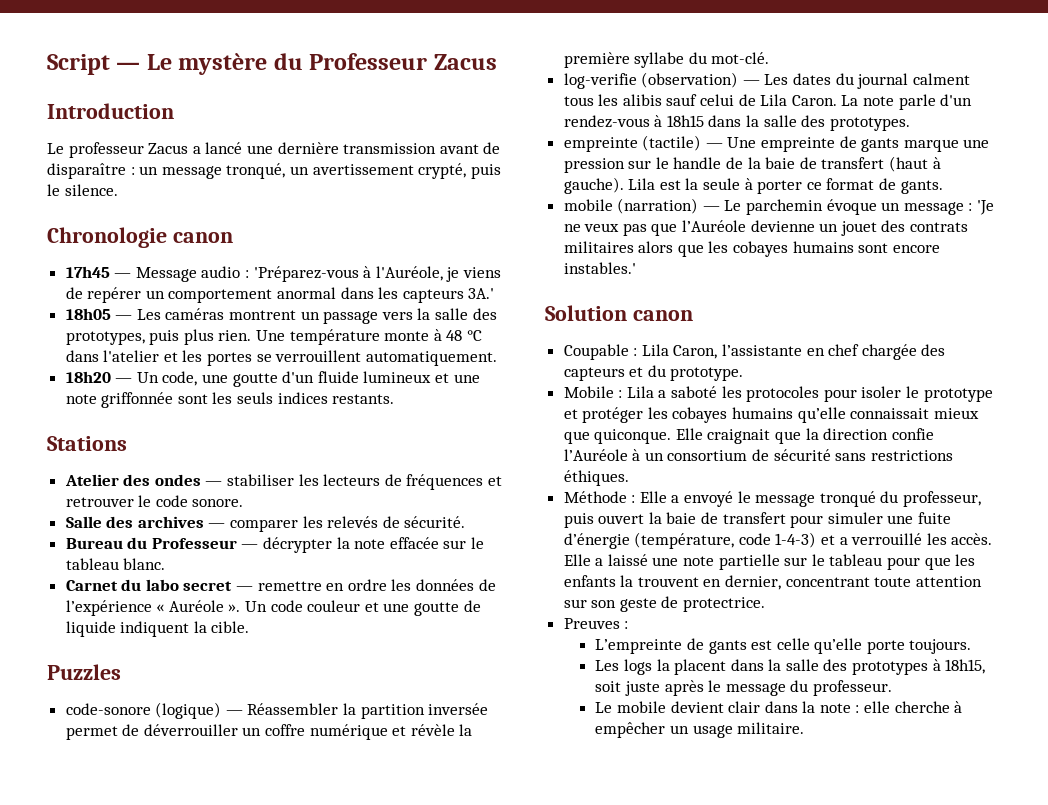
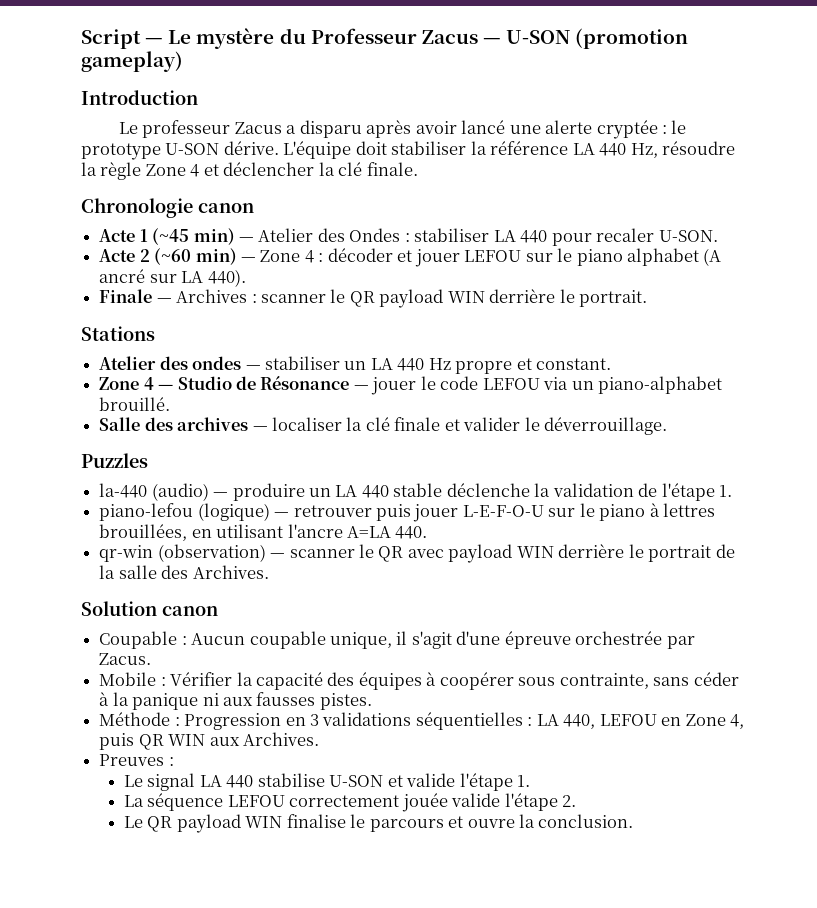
(497, 62) none -> [482,28,689,49] [81,51,183,72] — U-SON (promotion gameplay)
[205,142,501,154] [47,163,501,179] [47,184,118,196] [47,227,233,248] [65,266,502,282] [65,287,495,303] [65,308,497,324] [65,329,483,345] [65,350,497,366] [65,371,480,387] [65,392,395,408] lancé une dernière transmission avant de disparaître : un message tronqué, un avertissement crypté, puis le silence. // Chronologie canon // 17h45 — Message audio : 'Préparez-vous à l'Auréole, je viens de repérer un comportement anormal dans les capteurs 3A.' // 18h05 — Les caméras montrent un passage vers la salle des prototypes, puis plus rien. Une température monte à 48 °C dans l'atelier et les portes se verrouillent automatiquement. // 18h20 — Un code, une goutte d'un fluide lumineux et une note griffonnée sont les seuls indices restants. -> [299,120,687,139] [81,141,736,160] [81,162,418,180] [81,198,254,218] [99,228,718,246] [99,248,722,267] [99,269,246,287] [99,289,648,308] disparu après avoir lancé une alerte cryptée : le prototype U-SON dérive. L'équipe doit stabiliser la référence LA 440 Hz, résoudre la règle Zone 4 et déclencher la clé finale. // Chronologie canon // Acte 1 (~45 min) — Atelier des Ondes : stabiliser LA 440 pour recaler U-SON. // Acte 2 (~60 min) — Zone 4 : décoder et jouer LEFOU sur le piano alphabet (A ancré sur LA 440). // Finale — Archives : scanner le QR payload WIN derrière le portrait.
[298,474,503,490] [65,495,244,507] [65,516,466,532] [65,537,485,553] [65,558,166,570] [65,579,496,591] [65,600,481,616] [65,621,250,637] [47,664,121,680] [65,702,489,719] [65,724,473,740] [563,52,770,68] [563,72,970,89] [563,94,973,110] [563,115,910,131] [563,135,990,152] [563,156,941,173] [563,177,943,194] [563,198,995,215] [563,220,969,236] [563,241,940,257] [563,262,636,274] [545,305,693,321] [563,344,946,360] [563,365,744,381] [563,386,993,402] [563,407,979,423] [563,428,934,444] [563,449,953,461] [563,470,629,486] [563,491,982,507] [563,512,952,528] [563,532,993,549] [563,554,976,570] [563,575,982,590] [563,596,766,612] [563,618,629,629] [595,638,972,654] [595,659,986,675] [595,680,892,696] [595,701,963,713] [595,722,805,738] les lecteurs de fréquences et retrouver le code sonore. // Salle des archives — comparer les relevés de sécurité. // Bureau du Professeur — décrypter la note effacée sur le tableau blanc. // Carnet du labo secret — remettre en ordre les données de l’expérience « Auréole ». Un code couleur et une goutte de liquide indiquent la cible. // Puzzles // code-sonore (logique) — Réassembler la partition inversée permet de déverrouiller un coffre numérique et révèle la première syllabe du mot-clé. // log-verifie (observation) — Les dates du journal calment tous les alibis sauf celui de Lila Caron. La note parle d'un rendez-vous à 18h15 dans la salle des prototypes. // empreinte (tactile) — Une empreinte de gants marque une pression sur le handle de la baie de transfert (haut à gauche). Lila est la seule à porter ce format de gants. // mobile (narration) — Le parchemin évoque un message : 'Je ne veux pas que l’Auréole devienne un jouet des contrats militaires alors que les cobayes humains sont encore instables.' // Solution canon // Coupable : Lila Caron, l’assistante en chef chargée des capteurs et du prototype. // Mobile : Lila a saboté les protocoles pour isoler le prototype et protéger les cobayes humains qu’elle connaissait mieux que quiconque. Elle craignait que la direction confie l’Auréole à un consortium de sécurité sans restrictions éthiques. // Méthode : Elle a envoyé le message tronqué du professeur, puis ouvert la baie de transfert pour simuler une fuite d’énergie (température, code 1-4-3) et a verrouillé les accès. Elle a laissé une note partielle sur le tableau pour que les enfants la trouvent en dernier, concentrant toute attention sur son geste de protectrice. // Preuves : // L’empreinte de gants est celle qu’elle porte toujours. // Les logs la placent dans la salle des prototypes à 18h15, soit juste après le message du professeur. // Le mobile devient clair dans la note : elle cherche à empêcher un usage militaire. -> [344,358,612,374] [99,376,723,395] [99,397,171,411] [99,417,668,435] [81,453,148,468] [99,483,733,501] [99,503,716,522] [99,524,428,541] [99,544,735,563] [99,565,269,579] [81,601,218,616] [99,631,695,649] [99,653,152,665] [99,672,739,690] [99,692,372,710] [99,712,745,730] [99,732,319,750] [99,754,174,766] [123,773,531,791] [123,793,577,812] [123,814,634,833] un LA 440 Hz propre et constant. // Zone 4 — Studio de Résonance — jouer le code LEFOU via un piano-alphabet brouillé. // Salle des archives — localiser la clé finale et valider le déverrouillage. // Puzzles // la-440 (audio) — produire un LA 440 stable déclenche la validation de l'étape 1. // piano-lefou (logique) — retrouver puis jouer L-E-F-O-U sur le piano à lettres brouillées, en utilisant l'ancre A=LA 440. // qr-win (observation) — scanner le QR avec payload WIN derrière le portrait de la salle des Archives. // Solution canon // Coupable : Aucun coupable unique, il s'agit d'une épreuve orchestrée par Zacus. // Mobile : Vérifier la capacité des équipes à coopérer sous contrainte, sans céder à la panique ni aux fausses pistes. // Méthode : Progression en 3 validations séquentielles : LA 440, LEFOU en Zone 4, puis QR WIN aux Archives. // Preuves : // Le signal LA 440 stabilise U-SON et valide l'étape 1. // La séquence LEFOU correctement jouée valide l'étape 2. // Le QR payload WIN finalise le parcours et ouvre la conclusion.

